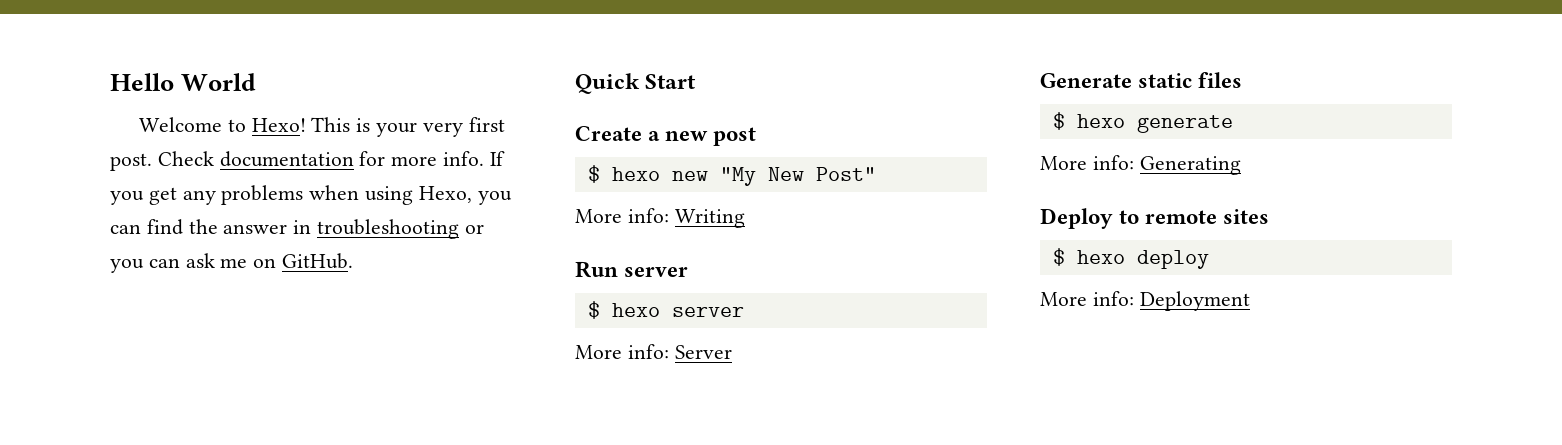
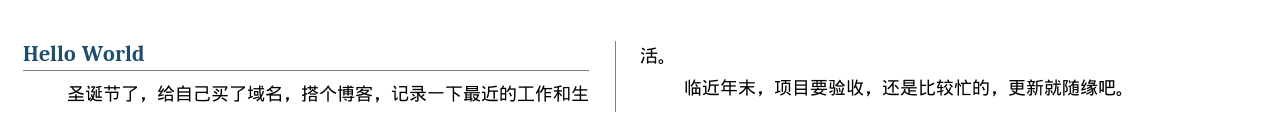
[139,117,505,137] [110,151,505,171] [110,185,512,205] [110,219,484,239] [110,253,354,273] [575,73,697,94] [575,126,757,146] [587,165,876,186] [575,208,745,228] [575,261,689,278] [587,301,744,319] [575,344,732,359] [1040,72,1243,88] [1052,112,1233,133] [1040,155,1241,175] [1040,208,1270,229] [1052,248,1209,269] [1040,291,1250,311] Welcome to Hexo! This is your very first post. Check documentation for more info. If you get any problems when using Hexo, you can find the answer in troubleshooting or you can ask me on GitHub. // Quick Start // Create a new post // $ hexo new "My New Post" // More info: Writing // Run server // $ hexo server // More info: Server // Generate static files // $ hexo generate // More info: Generating // Deploy to remote sites // $ hexo deploy // More info: Deployment -> [66,85,589,103] [640,47,676,65] [683,79,1134,97] 圣诞节了，给自己买了域名，搭个博客，记录一下最近的工作和生活。 // 临近年末，项目要验收，还是比较忙的，更新就随缘吧。

